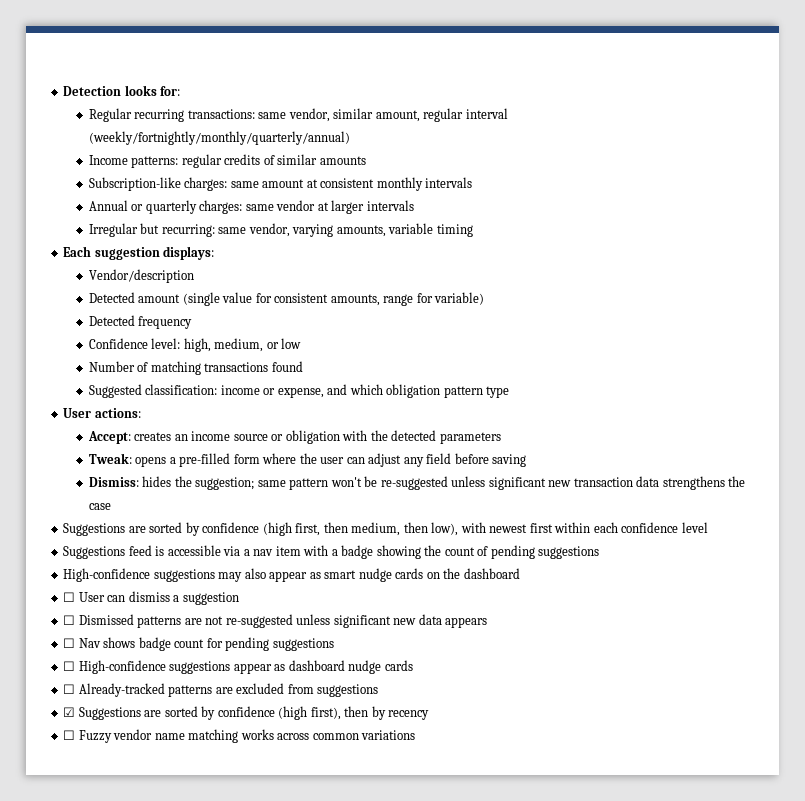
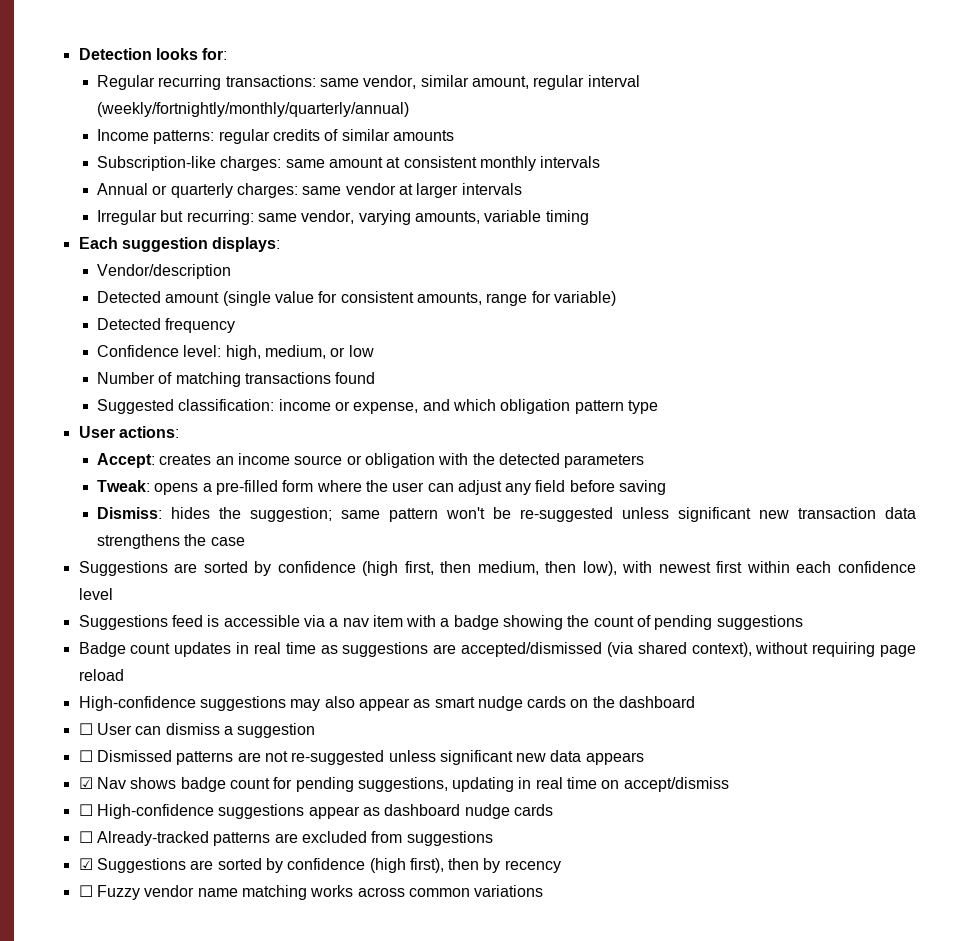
(600, 552) none -> [78,642,917,657] [78,669,124,681] // Badge count updates in real time as suggestions are accepted/dismissed (via shared context), without requiring page reload
[63,638,76,648] ☐ -> [78,777,93,789] ☑
[272,638,334,651] suggestions -> [357,777,729,792] suggestions, updating in real time on accept/dismiss

